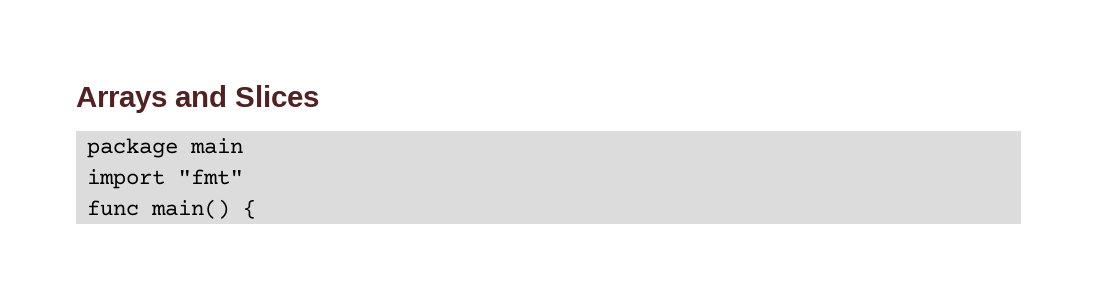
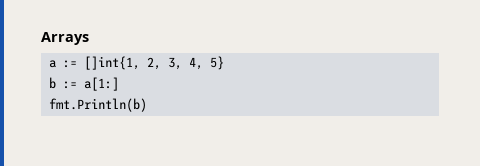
[175,85,319,107] [87,138,244,158] [87,169,244,189] [87,199,257,219] and Slices // package main // import "fmt" // func main() { -> [48,56,224,70] [48,77,119,91] [48,98,147,112] // a := []int{1, 2, 3, 4, 5} // b := a[1:] // fmt.Println(b)

